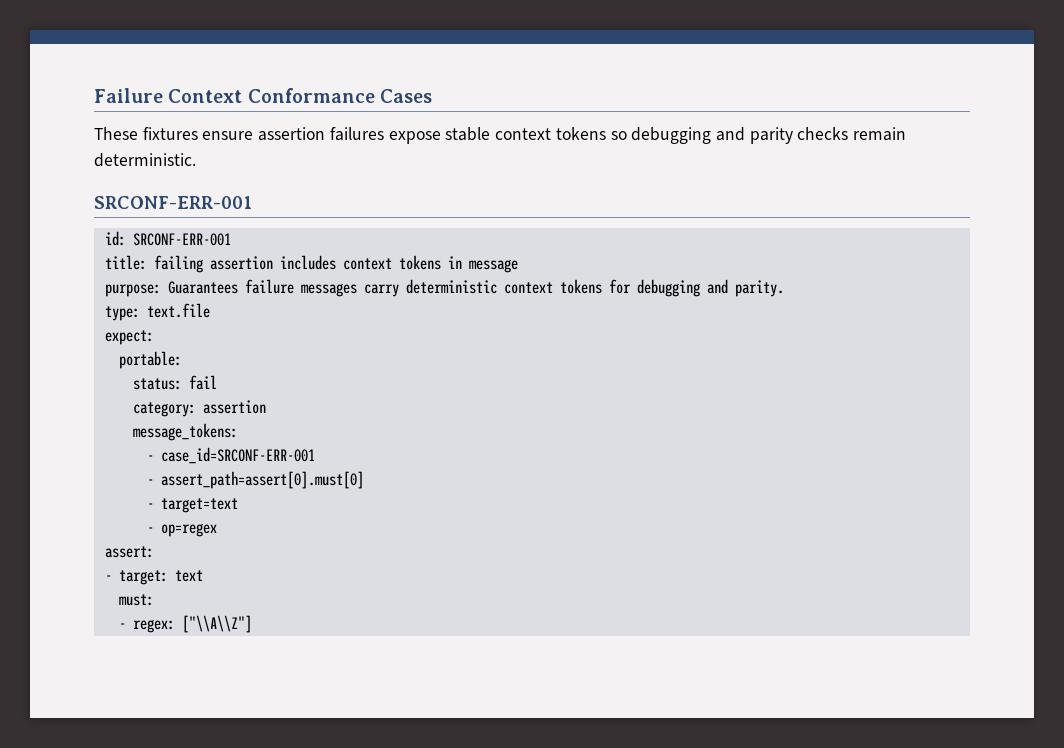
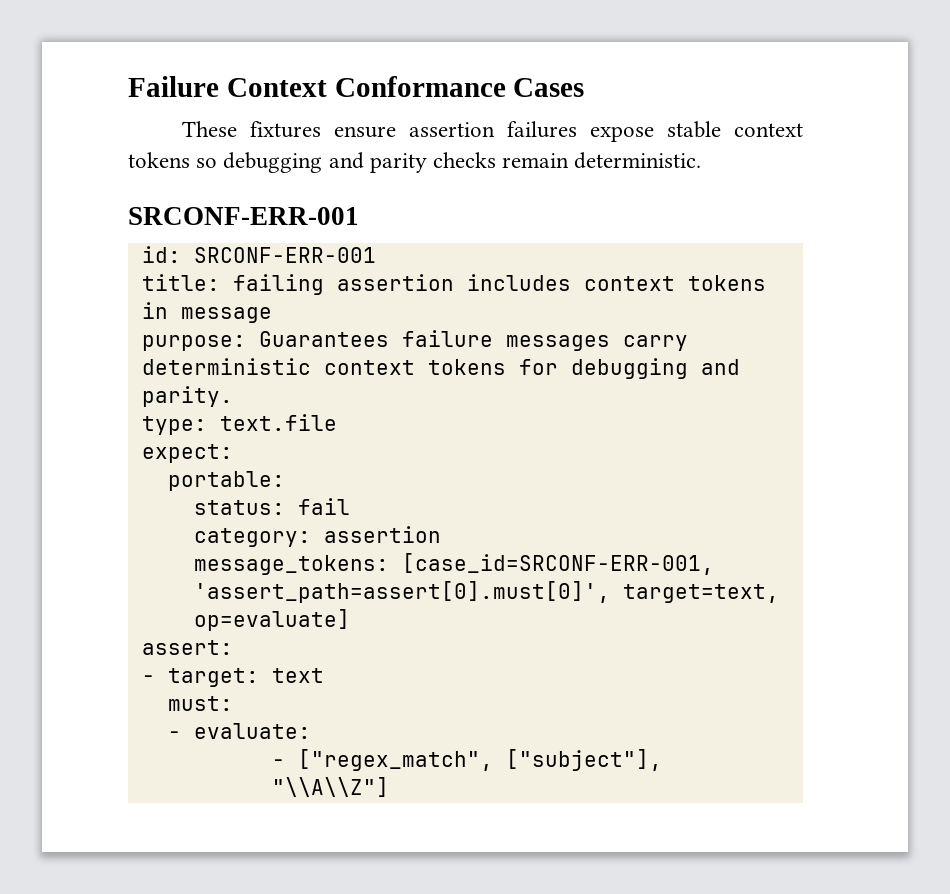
[146,447,315,464] [146,471,364,489] [146,498,238,513] [146,523,217,537] // - case_id=SRCONF-ERR-001 // - assert_path=assert[0].must[0] // - target=text // - op=regex -> [401,553,714,575] [193,581,779,603] [193,609,350,631] [case_id=SRCONF-ERR-001, 'assert_path=assert[0].must[0]', target=text, op=evaluate]
[132,615,252,633] regex: ["\\A\\Z"] -> [193,723,311,739] [271,749,662,771] [271,777,389,797] evaluate: // - ["regex_match", ["subject"], "\\A\\Z"]

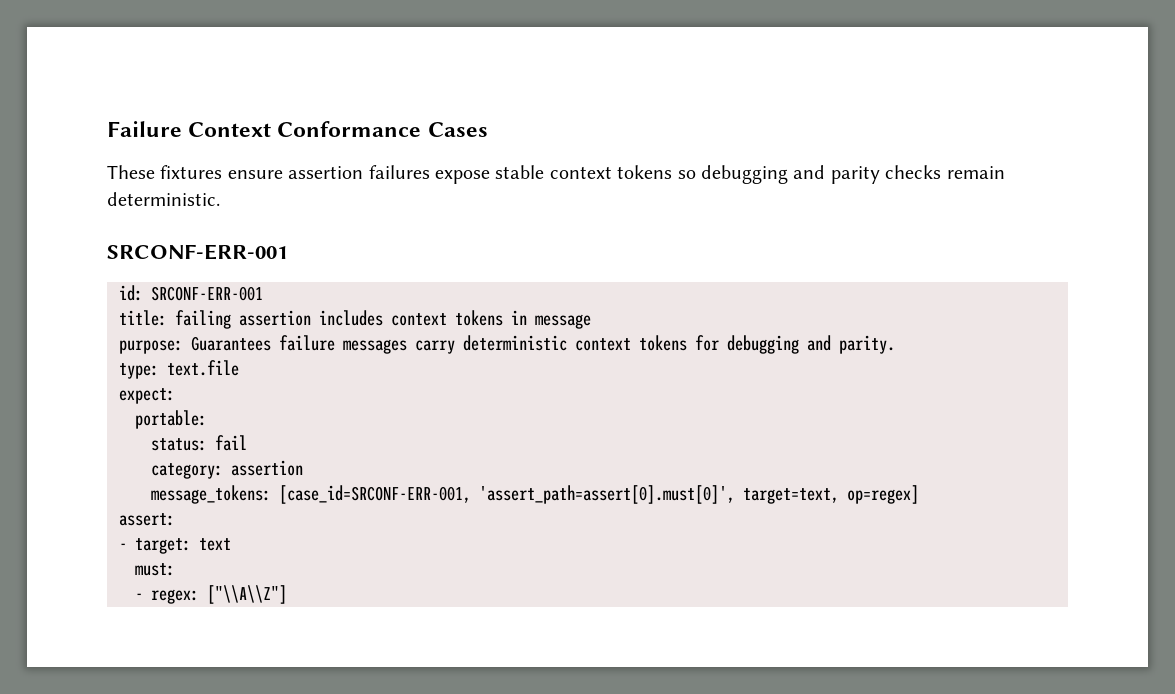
[193,609,350,631] op=evaluate] -> [847,485,919,504] op=regex]
[193,723,311,739] [271,749,662,771] [271,777,389,797] evaluate: // - ["regex_match", ["subject"], "\\A\\Z"] -> [151,585,287,604] regex: ["\\A\\Z"]

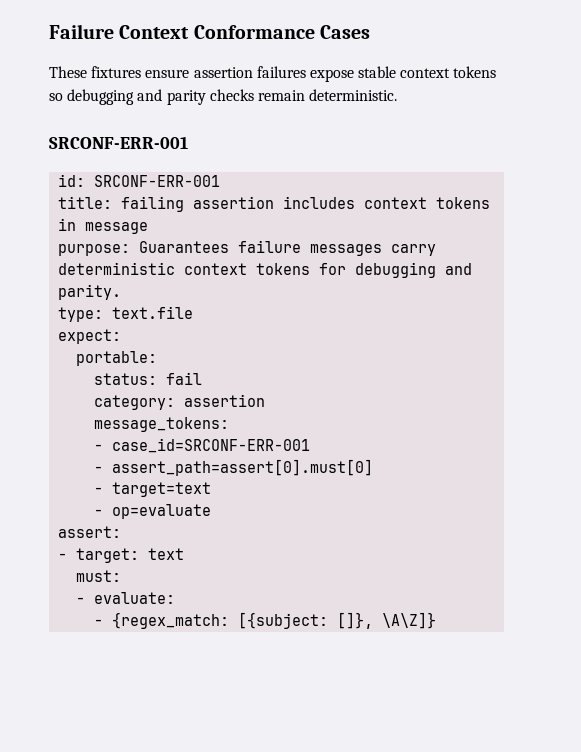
[279,485,919,504] [case_id=SRCONF-ERR-001, 'assert_path=assert[0].must[0]', target=text, op=regex] -> [94,438,311,453] [94,459,374,476] [94,482,212,497] [94,504,212,519] // - case_id=SRCONF-ERR-001 // - assert_path=assert[0].must[0] // - target=text // - op=evaluate
[151,585,287,604] regex: ["\\A\\Z"] -> [94,592,176,604] [94,612,437,629] evaluate: // - {regex_match: [{subject: []}, \A\Z]}

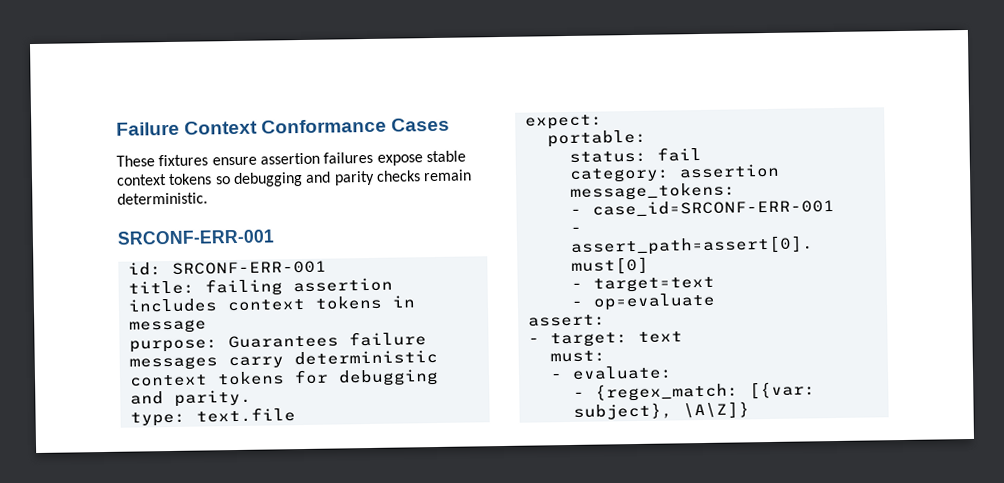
[238,612,374,629] [{subject: []}, -> [748,381,816,400] [572,402,673,420] [{var: subject},

